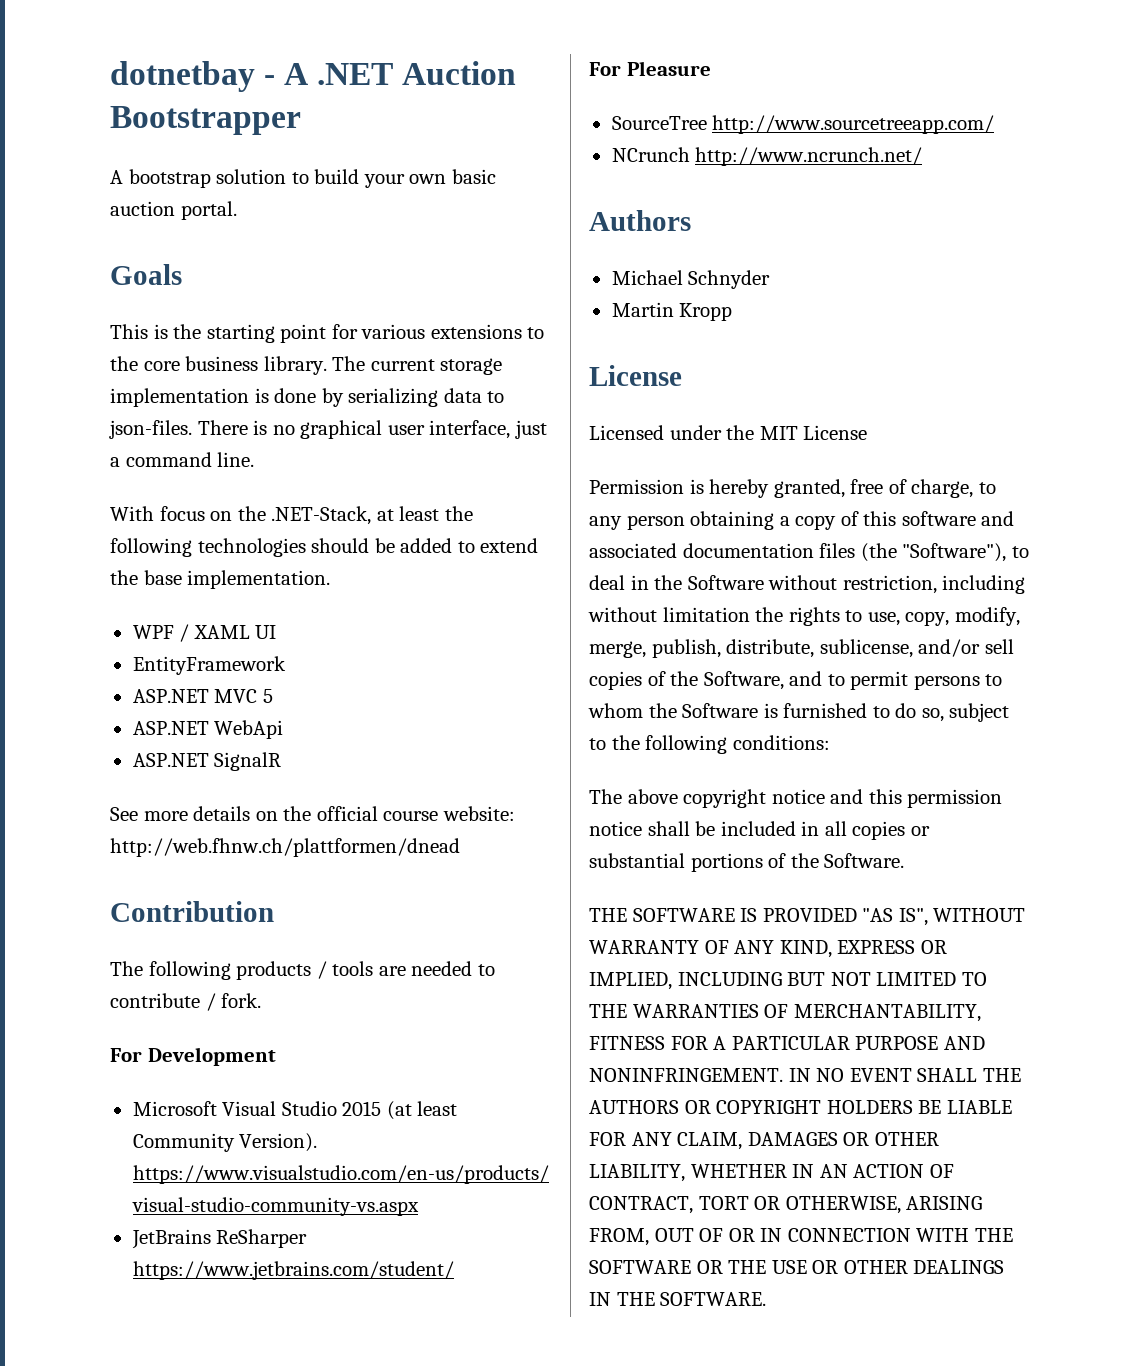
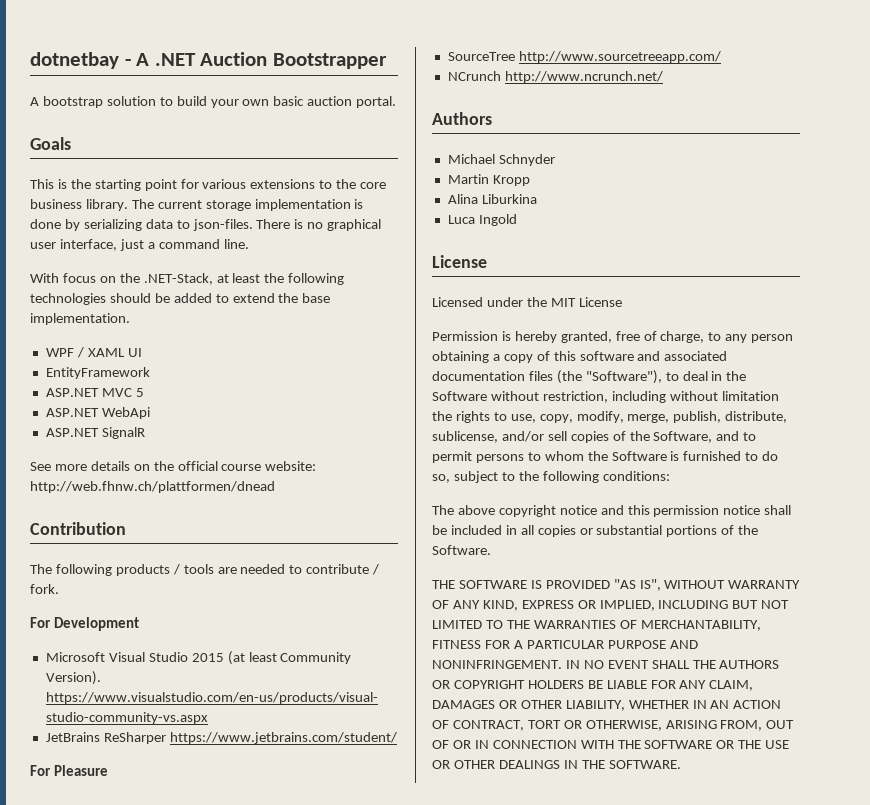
(733, 312) none -> [447,194,537,204] [447,214,517,226] // Alina Liburkina // Luca Ingold

